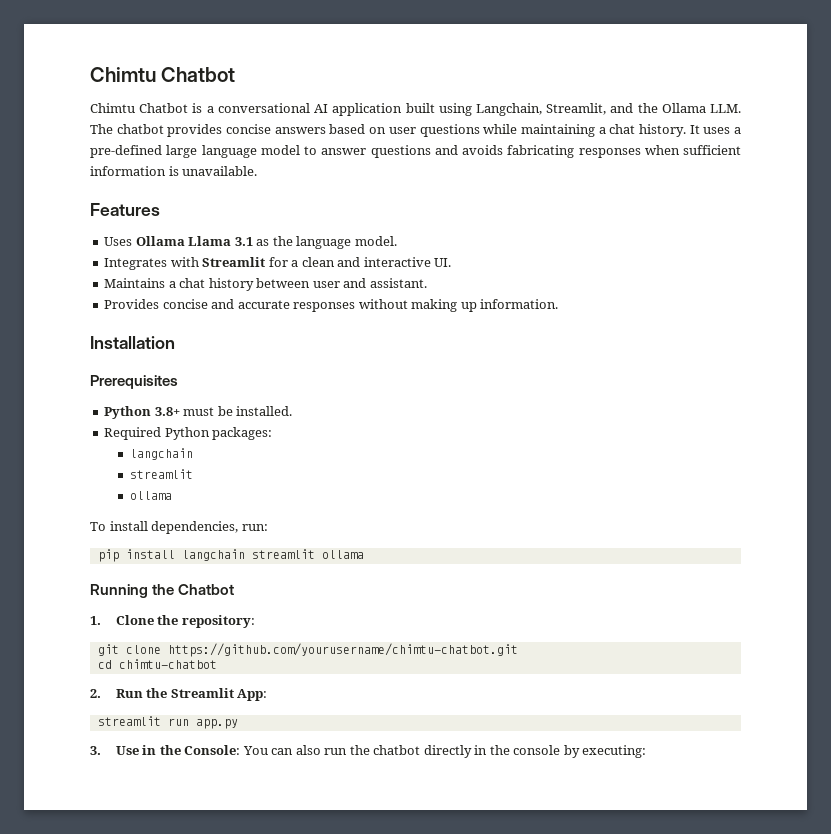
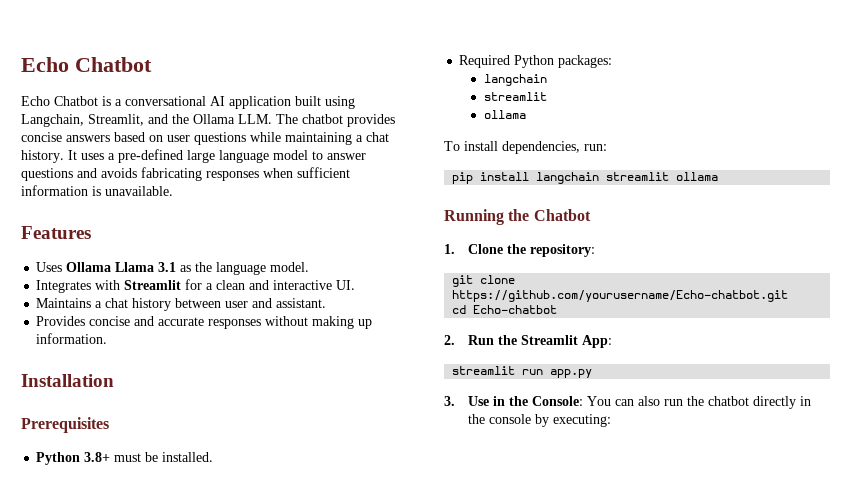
[90,67,236,82] [90,103,135,113] Chimtu Chatbot // Chimtu -> [21,57,152,72] [21,96,50,106] Echo Chatbot // Echo
[167,643,518,657] https://github.com/yourusername/chimtu-chatbot.git -> [452,290,789,302] https://github.com/yourusername/Echo-chatbot.git
[118,659,217,669] chimtu-chatbot -> [473,305,558,314] Echo-chatbot

